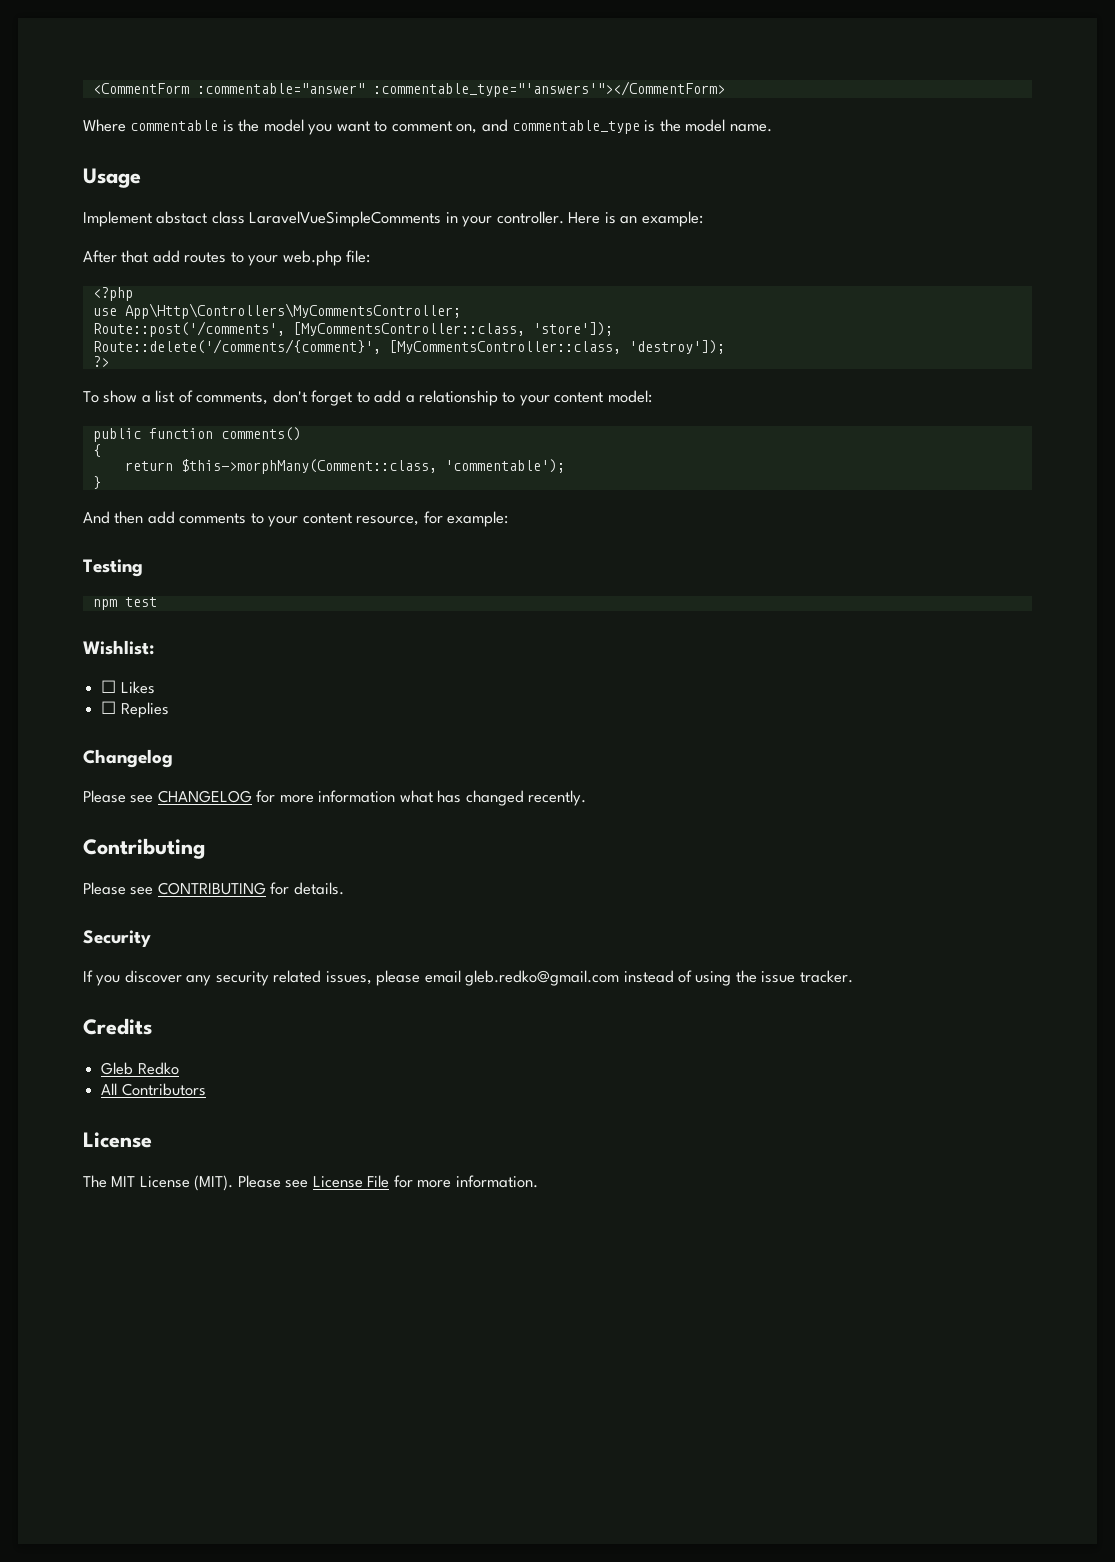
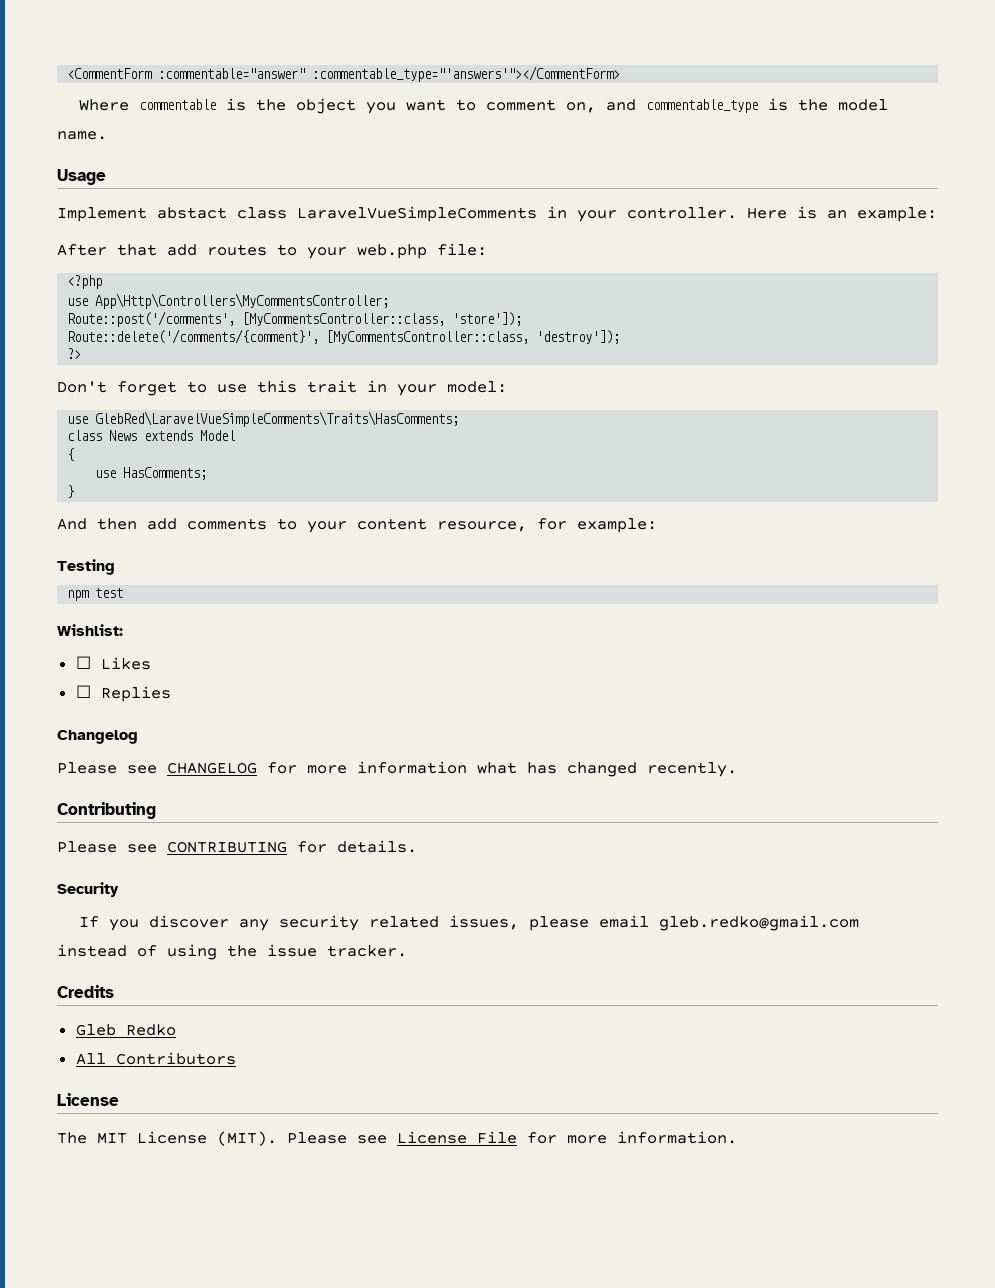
[263,119,304,132] model -> [296,98,357,114] object
[83,390,652,406] [92,427,301,442] [92,444,101,457] [124,459,565,474] To show a list of comments, don't forget to add a relationship to your content model: // public function comments() // { // return $this->morphMany(Comment::class, 'commentable'); -> [57,380,507,396] [67,411,460,427] [67,430,236,441] [67,448,75,461] [95,467,208,480] Don't forget to use this trait in your model: // use GlebRed\LaravelVueSimpleComments\Traits\HasComments; // class News extends Model // { // use HasComments;

